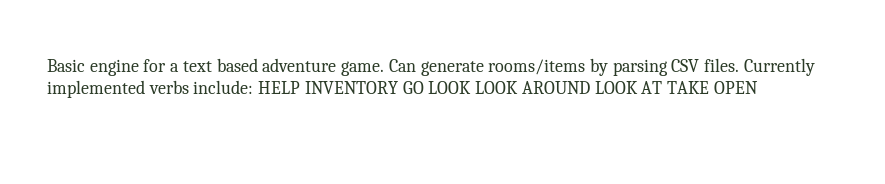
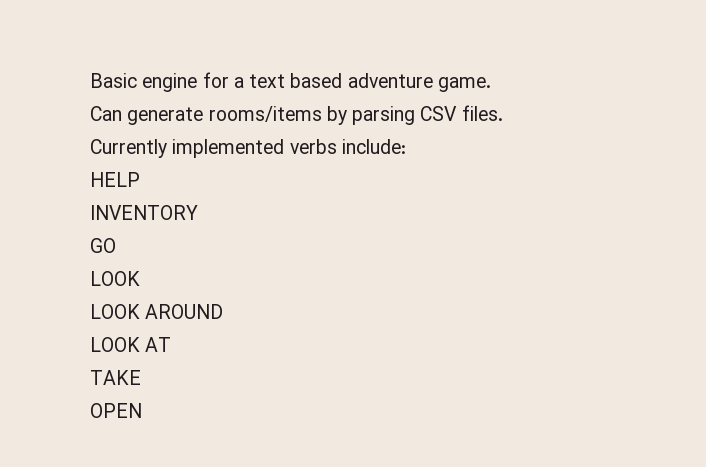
(385, 68) none -> (491, 84) //
(740, 65) none -> (503, 113) //
(254, 87) none -> (406, 146) //
(301, 87) none -> (140, 179) //
(398, 87) none -> (198, 212) //
[428,81,472,94] LOOK -> [90,271,140,286] // LOOK //
(590, 87) none -> (224, 311) //
(663, 87) none -> (172, 344) //
(709, 87) none -> (141, 377) //

